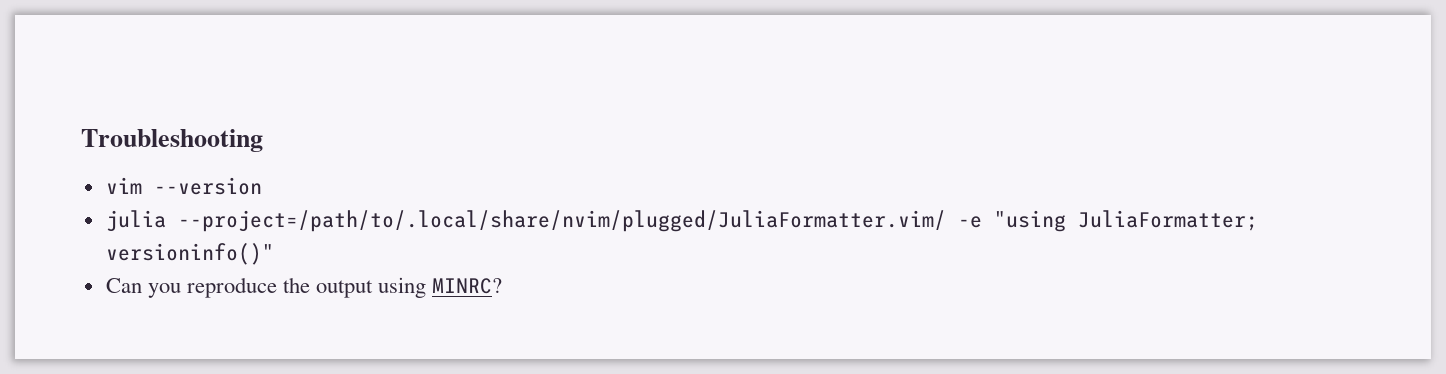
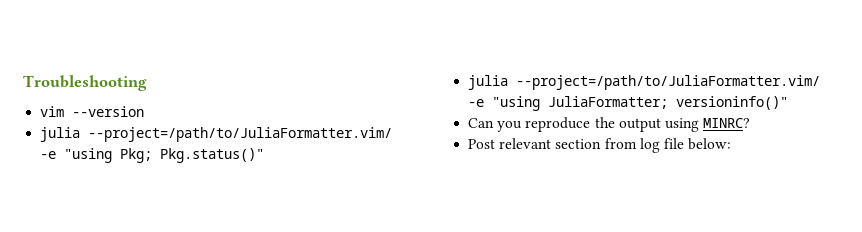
[177,210,946,232] --project=/path/to/.local/share/nvim/plugged/JuliaFormatter.vim/ -> [88,127,393,142] [40,148,265,163] [468,75,821,90] --project=/path/to/JuliaFormatter.vim/ -e "using Pkg; Pkg.status()" // julia --project=/path/to/JuliaFormatter.vim/
(503, 286) none -> [468,138,732,153] // Post relevant section from log file below:

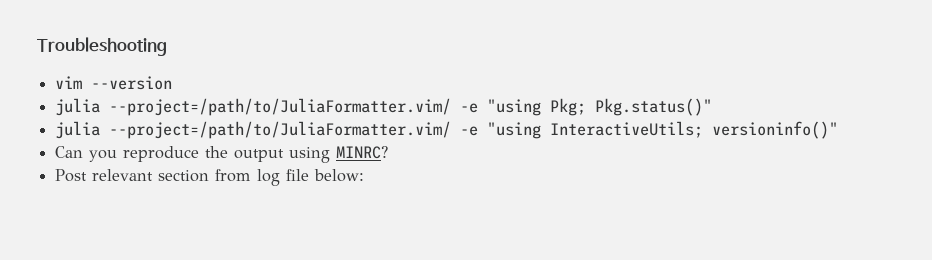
[548,96,669,109] JuliaFormatter; -> [550,121,704,138] InteractiveUtils;

